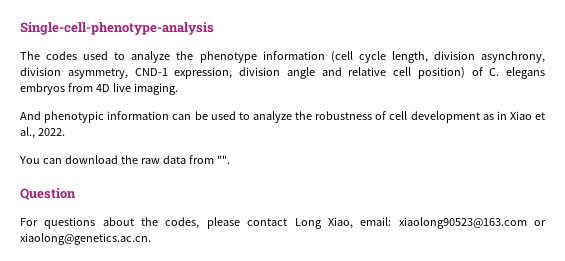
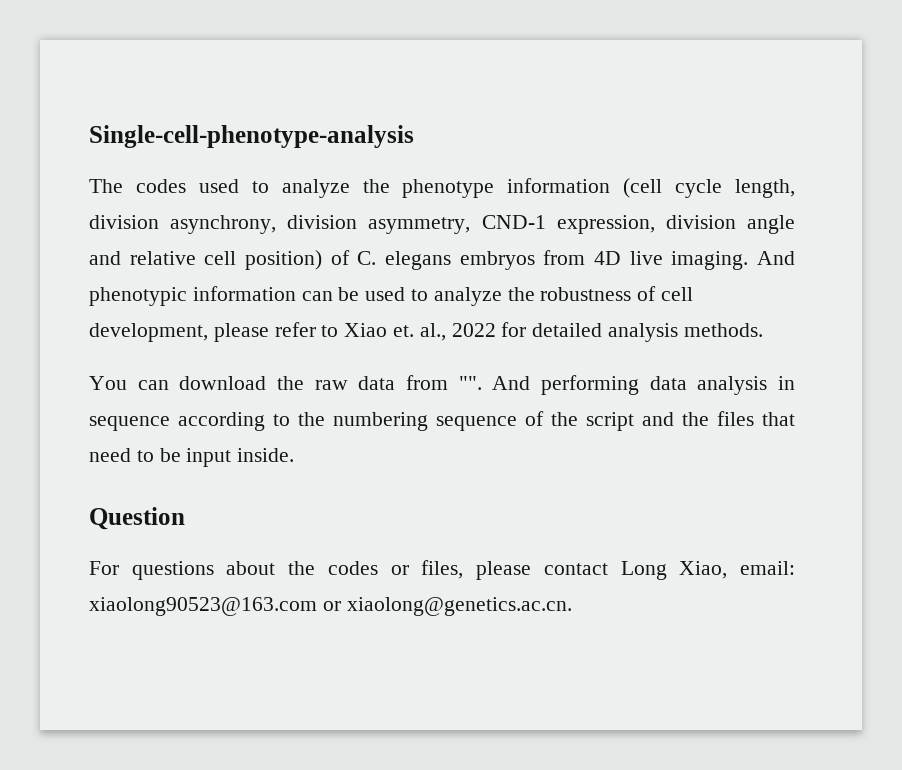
(178, 89) // -> (749, 260) none
[410,111,545,123] [20,127,65,139] development as in Xiao et al., 2022. -> [89,322,763,342] development, please refer to Xiao et. al., 2022 for detailed analysis methods.
(230, 159) none -> [492,375,795,395] [89,411,795,431] [89,448,295,467] And performing data analysis in sequence according to the numbering sequence of the script and the files that need to be input inside.
[165,217,200,229] codes, -> [327,560,464,579] codes or files,

